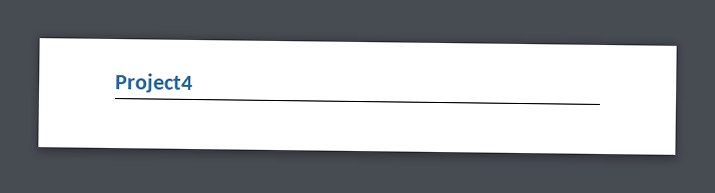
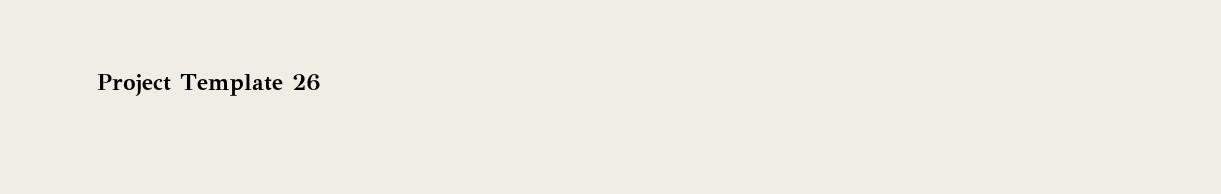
[115,73,193,93] Project4 -> [97,74,321,96] Project Template 26

